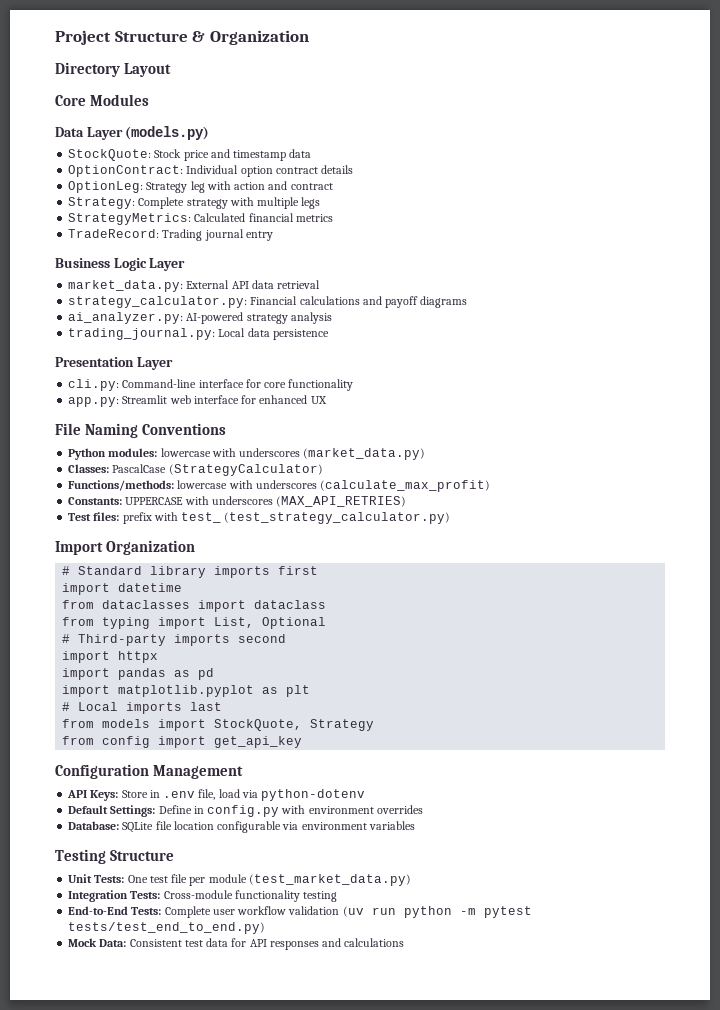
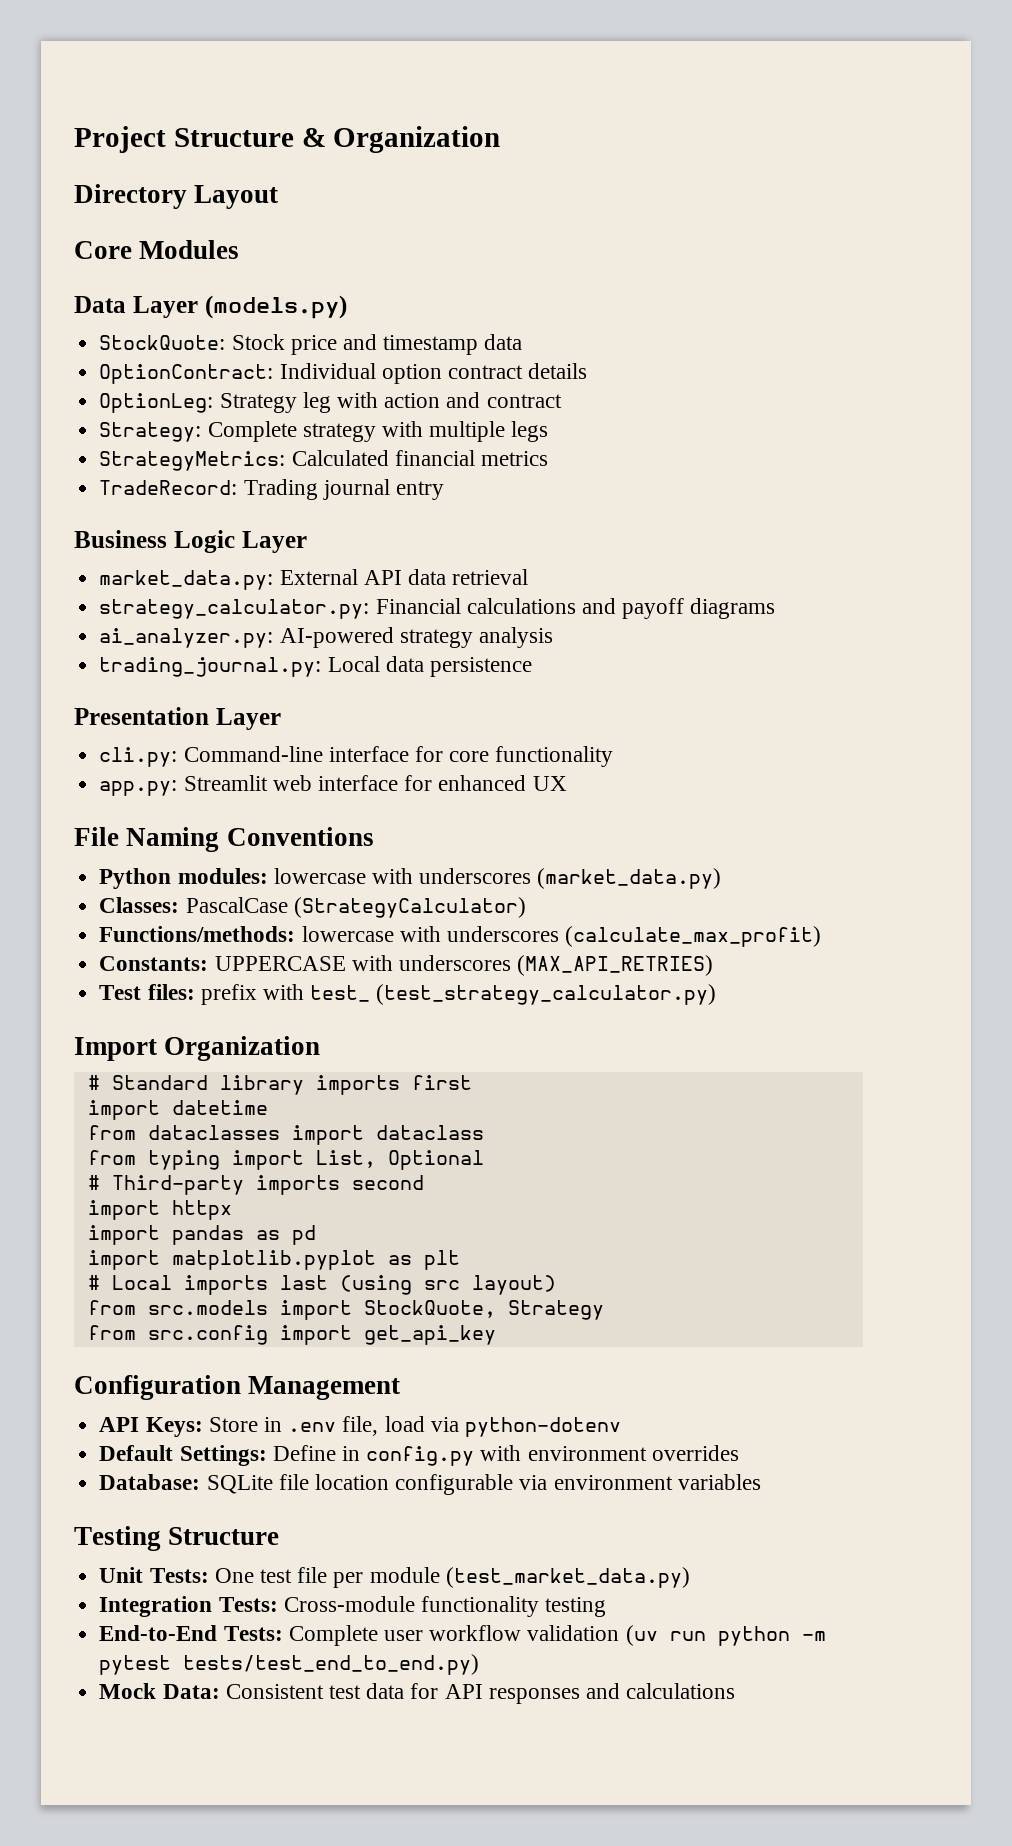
[62,719,151,728] // from models -> [339,1275,556,1295] [87,1300,268,1315] (using src layout) // from src.models
[102,736,151,748] config -> [147,1325,268,1345] src.config

